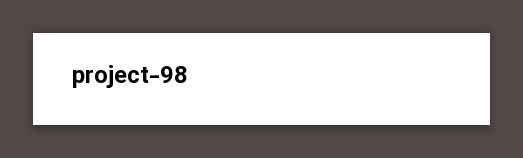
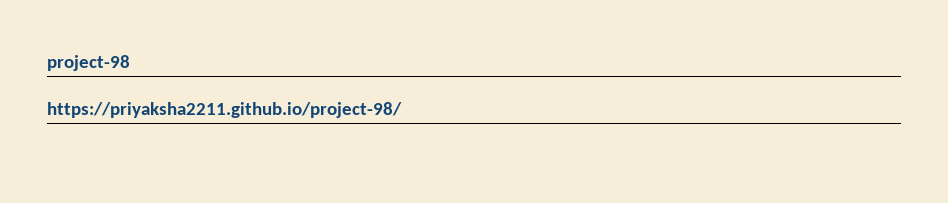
(188, 76) none -> [47,102,402,118] // https://priyaksha2211.github.io/project-98/

